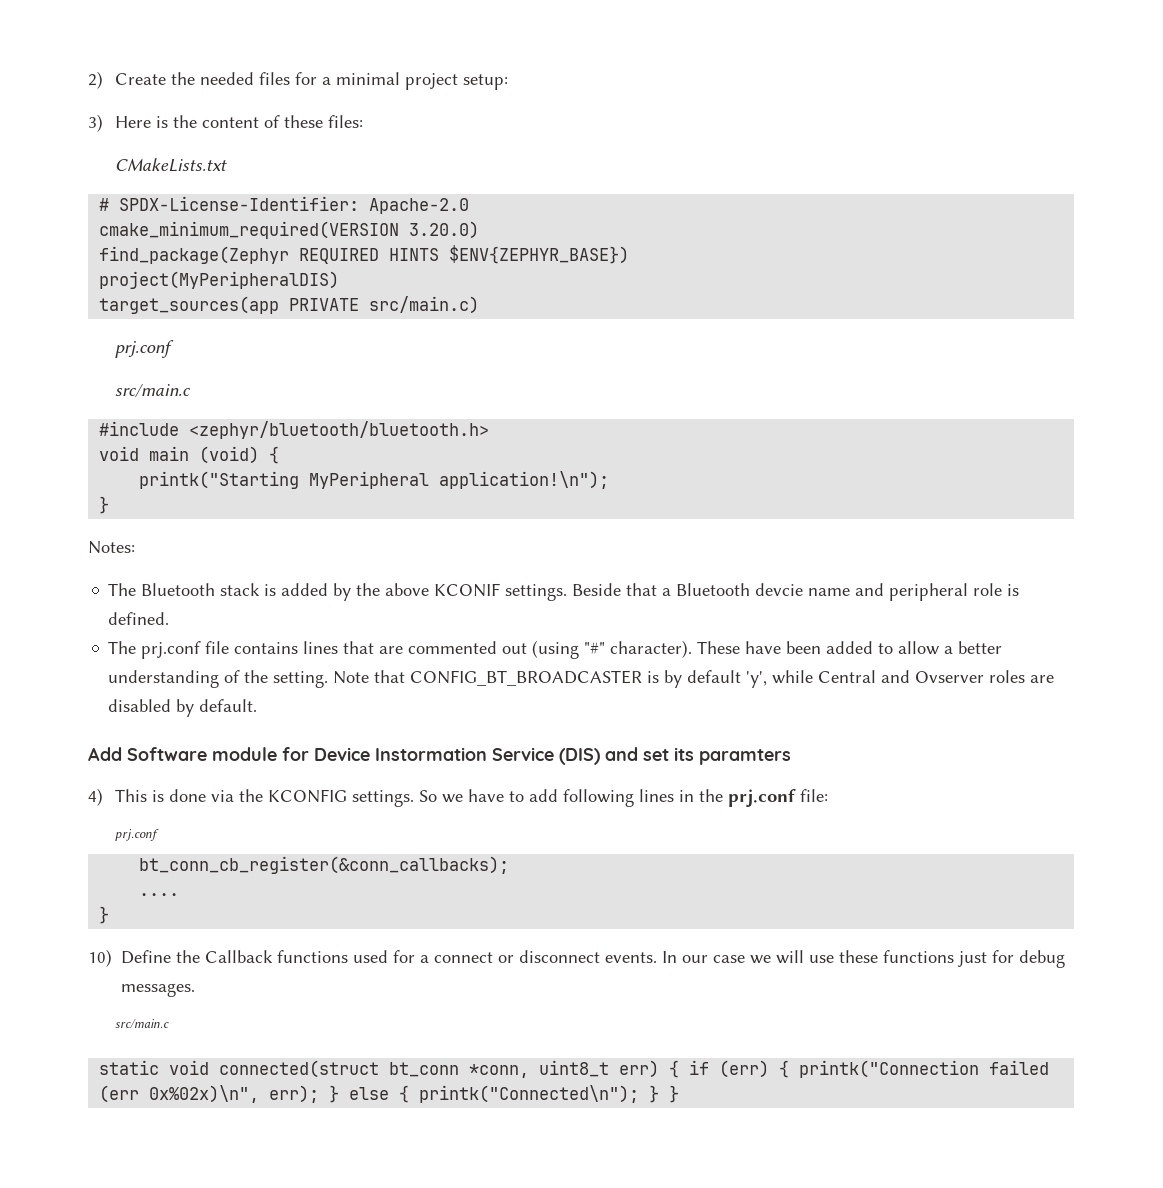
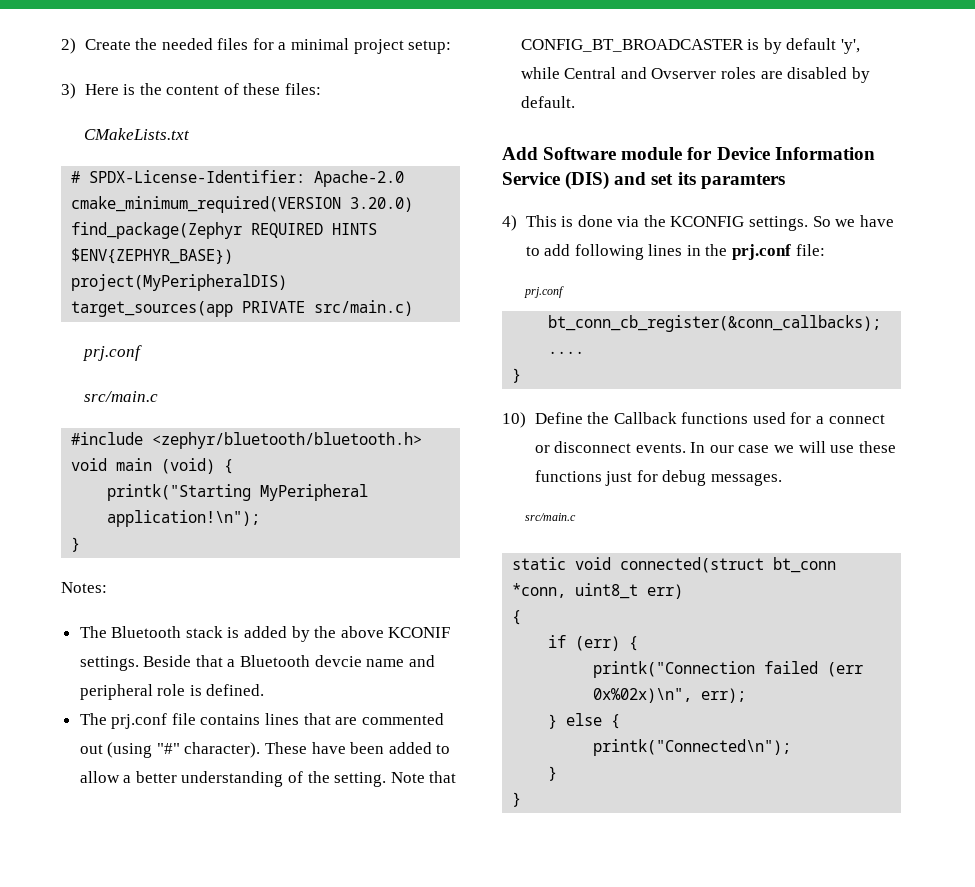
[375,747,487,761] Instormation -> [774,147,875,160] Information
[669,1060,680,1078] { -> [512,610,522,625] // { //
(790, 1069) none -> (639, 643) //
(320, 1094) none -> (747, 695) //
(410, 1094) none -> (621, 721) //
[649,1085,660,1103] } -> [548,766,558,781] // } //

